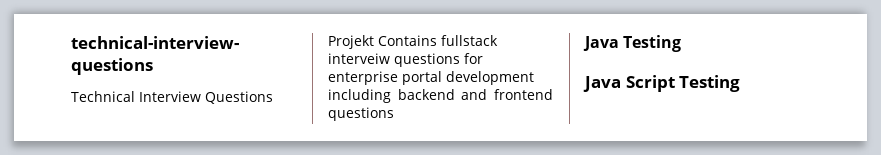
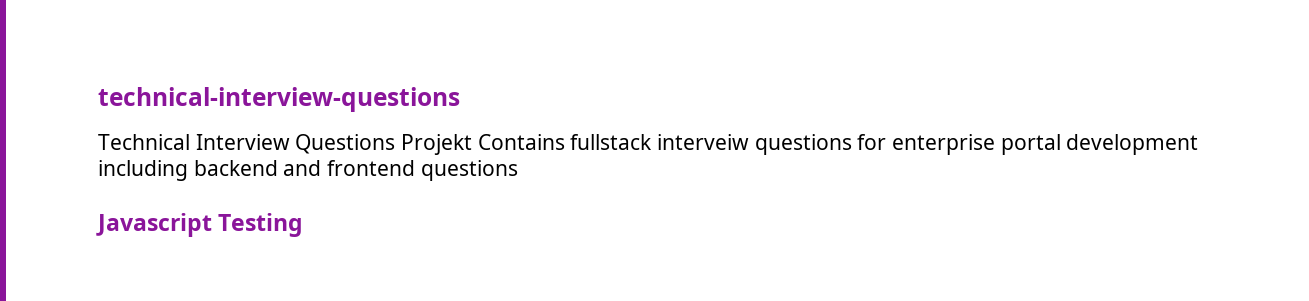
[583,35,682,52] [583,75,741,92] Java Testing // Java Script Testing -> [96,213,304,237] Javascript Testing

